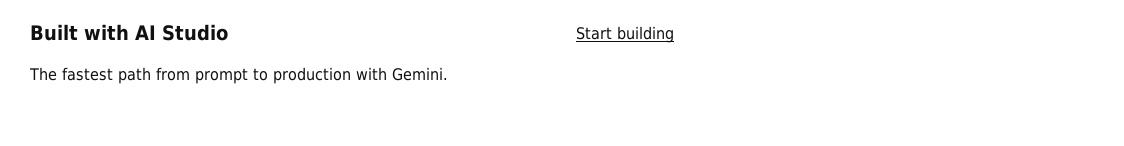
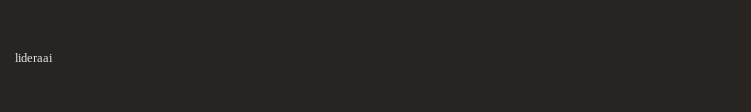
[30,24,228,41] [29,67,448,84] [576,26,674,43] Built with AI Studio // The fastest path from prompt to production with Gemini. // Start building -> [15,53,53,62] lideraai

